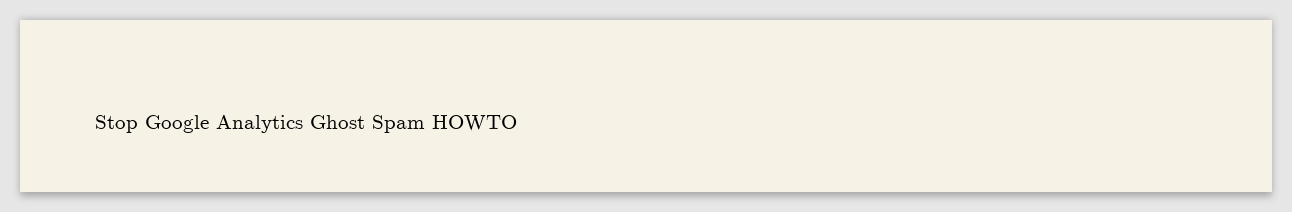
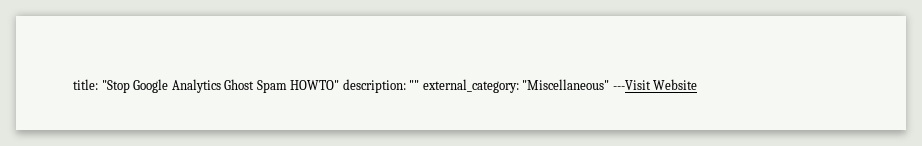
[95,115,138,133] Stop -> [73,79,130,93] title: "Stop
[432,115,517,131] HOWTO -> [290,79,698,93] HOWTO" description: "" external_category: "Miscellaneous" ---Visit Website

